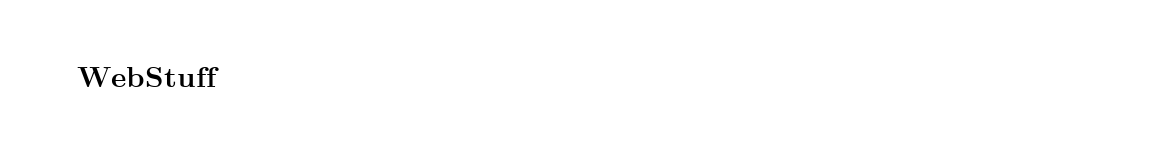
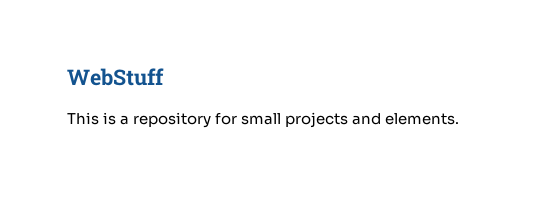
(219, 77) none -> [67,112,460,128] // This is a repository for small projects and elements.

